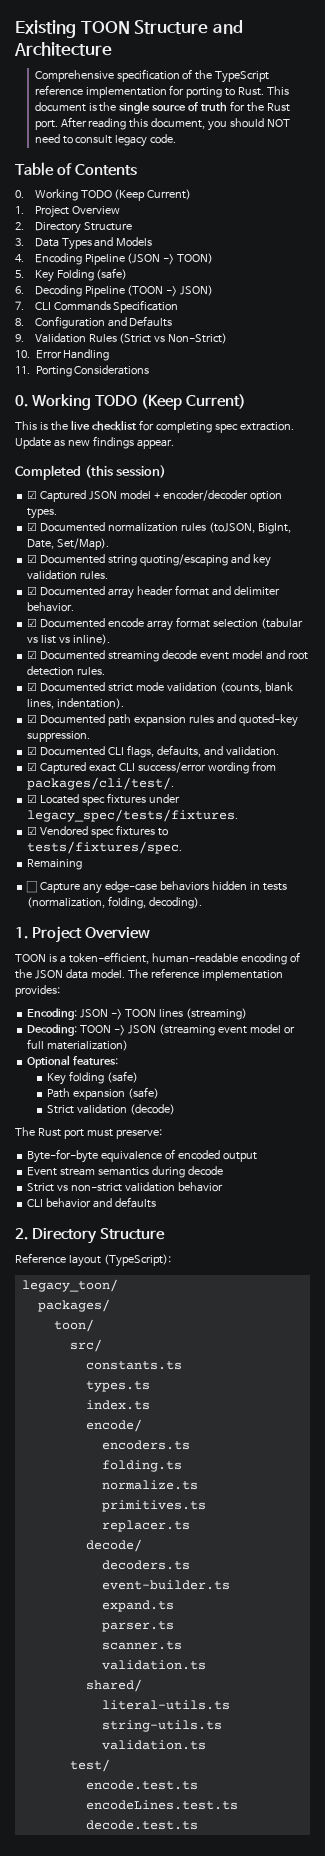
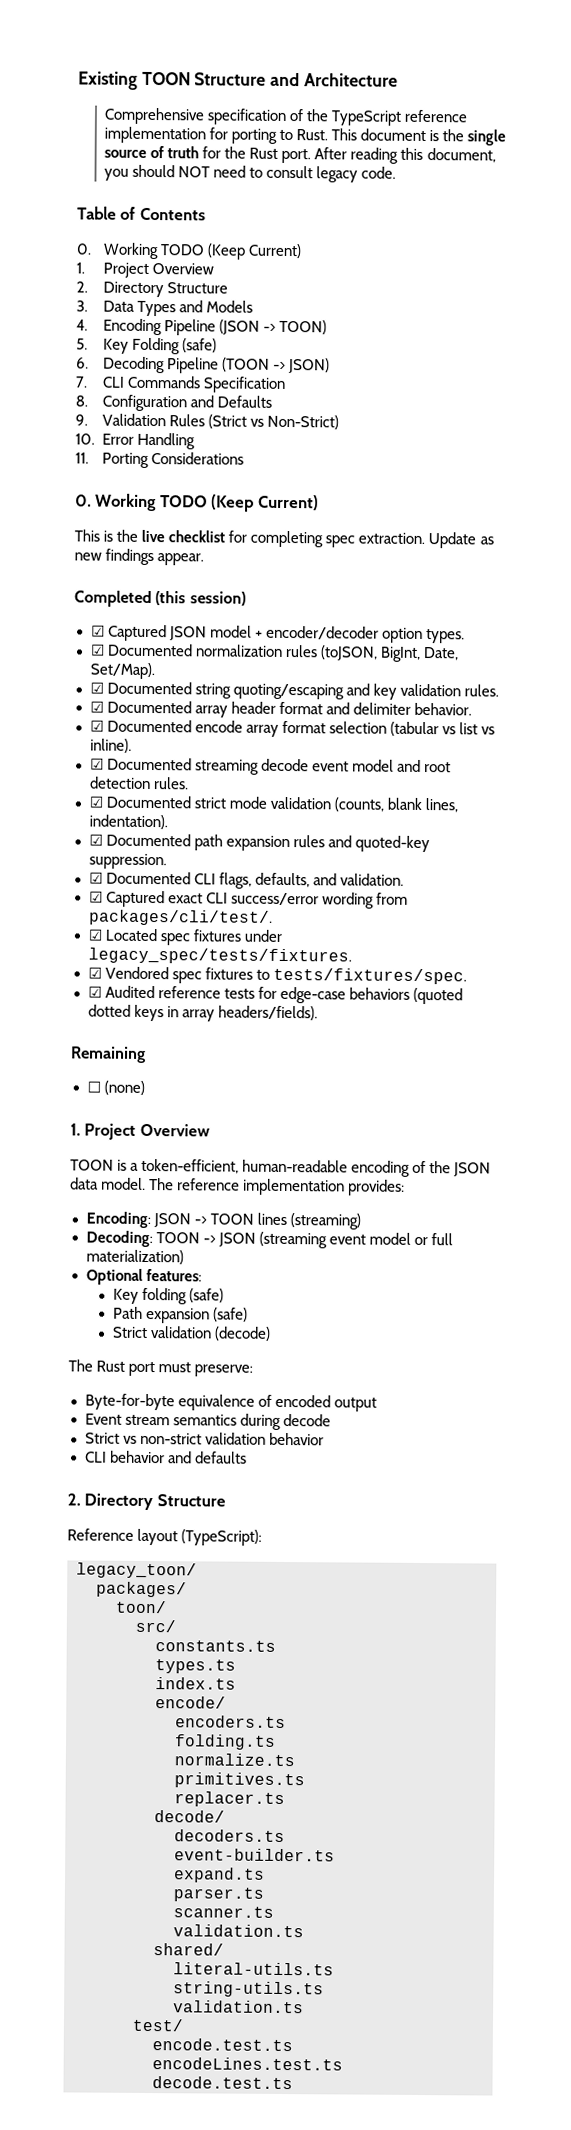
[27,859,83,870] [26,881,287,894] [27,896,203,909] Remaining // ☐ Capture any edge-case behaviors hidden in tests (normalization, folding, decoding). -> [87,985,463,1005] [87,1004,318,1022] [71,1046,146,1063] [86,1080,145,1095] ☑ Audited reference tests for edge-case behaviors (quoted dotted keys in array headers/fields). // Remaining // ☐ (none)

